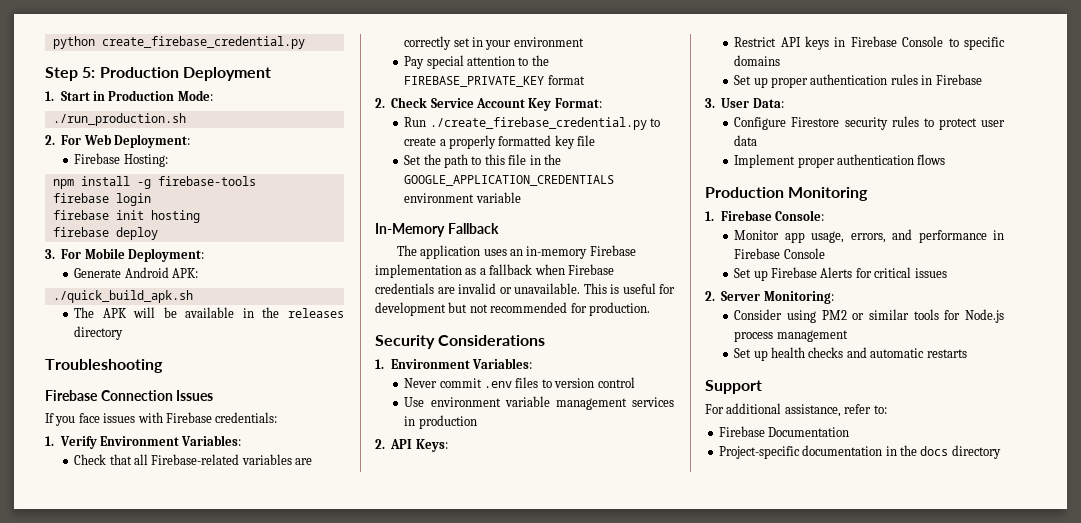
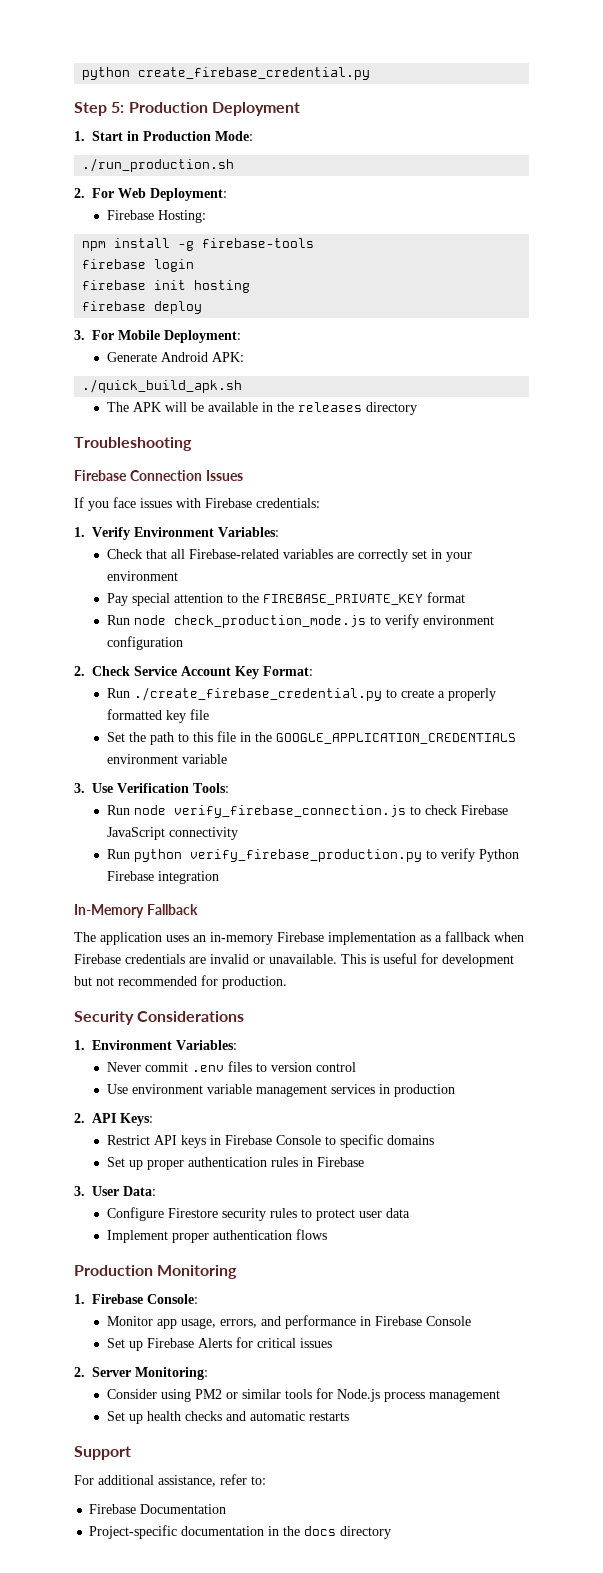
(585, 80) none -> [106,614,494,628] [106,636,183,650] // Run node check_production_mode.js to verify environment configuration
(521, 197) none -> [74,783,229,793] [106,805,508,818] [106,827,238,840] [106,848,519,862] [106,871,219,884] // 3. Use Verification Tools: // Run node verify_firebase_connection.js to check Firebase JavaScript connectivity // Run python verify_firebase_production.py to verify Python Firebase integration

